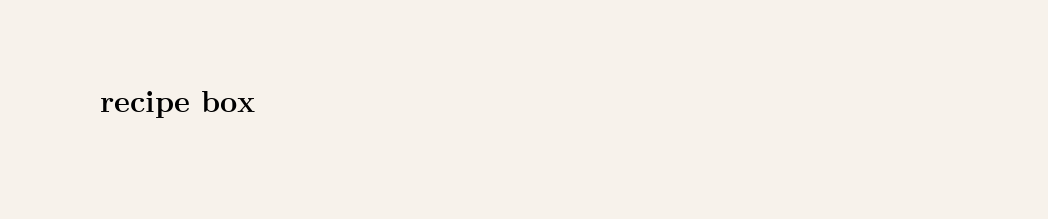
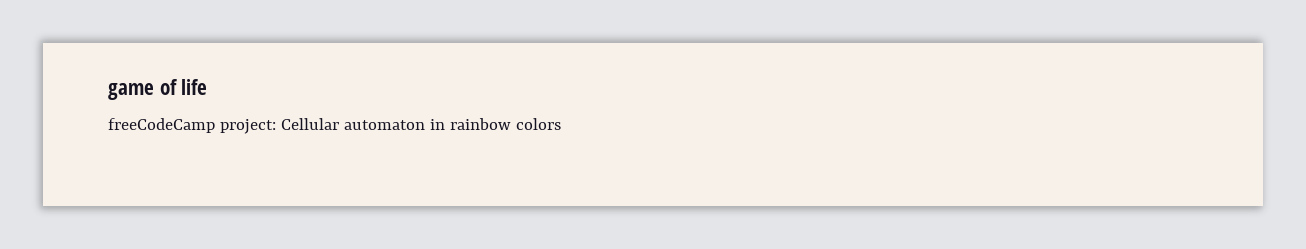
[100,91,255,118] recipe box -> [108,79,208,100] [108,118,561,134] game of life // freeCodeCamp project: Cellular automaton in rainbow colors

